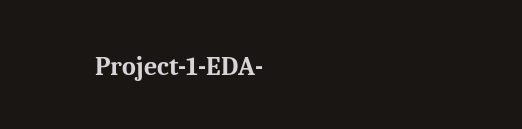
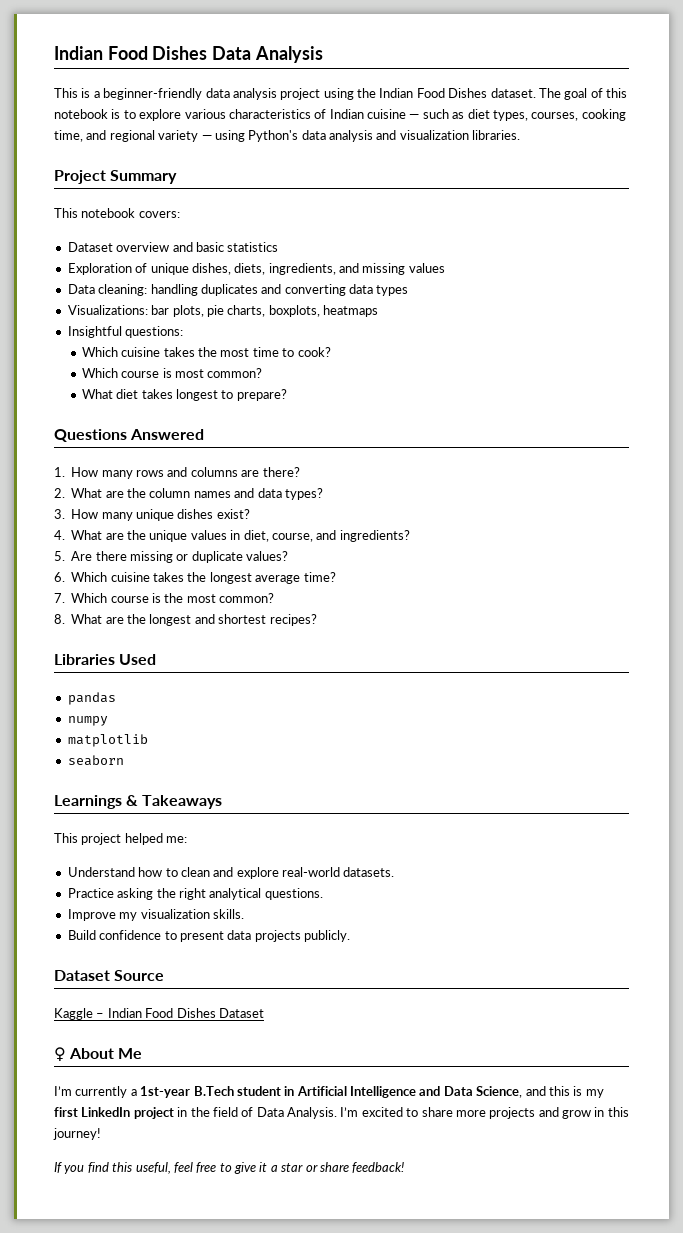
[95,56,263,81] Project-1-EDA- -> [54,46,323,63] [54,88,627,100] [54,109,626,121] [54,130,521,142] [54,170,178,184] [54,208,180,218] [67,242,279,252] [67,263,445,275] [67,284,409,296] [67,305,378,317] [67,326,184,338] [81,347,331,357] [81,368,263,378] [81,389,287,401] [54,429,205,442] [54,467,300,479] [54,488,323,500] [54,509,250,521] [54,530,410,542] [54,551,289,563] [54,572,336,584] [54,593,275,603] [54,614,317,626] [54,654,157,665] [67,692,116,705] [67,716,108,726] [67,734,148,747] [67,755,124,766] [54,795,223,809] [54,833,188,845] [67,867,395,879] [67,888,323,900] [67,909,244,921] [67,930,350,942] [54,970,165,981] [54,1008,264,1020] [54,1047,143,1062] [54,1086,604,1098] [54,1107,629,1119] [53,1128,101,1140] [54,1162,405,1174] Indian Food Dishes Data Analysis // This is a beginner-friendly data analysis project using the Indian Food Dishes dataset. The goal of this notebook is to explore various characteristics of Indian cuisine — such as diet types, courses, cooking time, and regional variety — using Python's data analysis and visualization libraries. // Project Summary // This notebook covers: // Dataset overview and basic statistics // Exploration of unique dishes, diets, ingredients, and missing values // Data cleaning: handling duplicates and converting data types // Visualizations: bar plots, pie charts, boxplots, heatmaps // Insightful questions: // Which cuisine takes the most time to cook? // Which course is most common? // What diet takes longest to prepare? // Questions Answered // 1. How many rows and columns are there? // 2. What are the column names and data types? // 3. How many unique dishes exist? // 4. What are the unique values in diet, course, and ingredients? // 5. Are there missing or duplicate values? // 6. Which cuisine takes the longest average time? // 7. Which course is the most common? // 8. What are the longest and shortest recipes? // Libraries Used // pandas // numpy // matplotlib // seaborn // Learnings & Takeaways // This project helped me: // Understand how to clean and explore real-world datasets. // Practice asking the right analytical questions. // Improve my visualization skills. // Build confidence to present data projects publicly. // Dataset Source // Kaggle – Indian Food Dishes Dataset // ♀ About Me // I’m currently a 1st-year B.Tech student in Artificial Intelligence and Data Science, and this is my first LinkedIn project in the field of Data Analysis. I’m excited to share more projects and grow in this journey! // If you find this useful, feel free to give it a star or share feedback!

